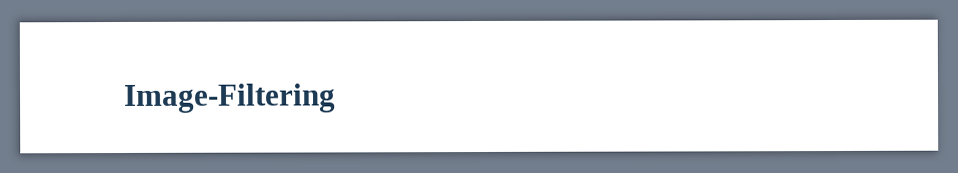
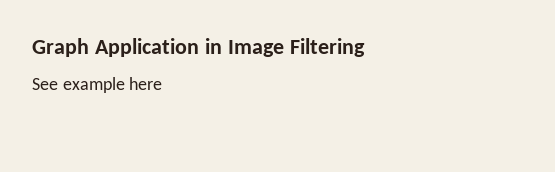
[123,83,336,113] Image-Filtering -> [32,38,365,57] [32,77,163,93] Graph Application in Image Filtering // See example here

